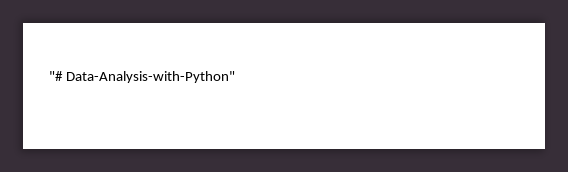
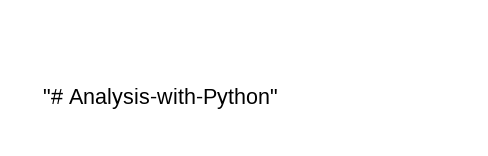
[65,71,235,83] Data-Analysis-with-Python" -> [69,88,278,109] Analysis-with-Python"

